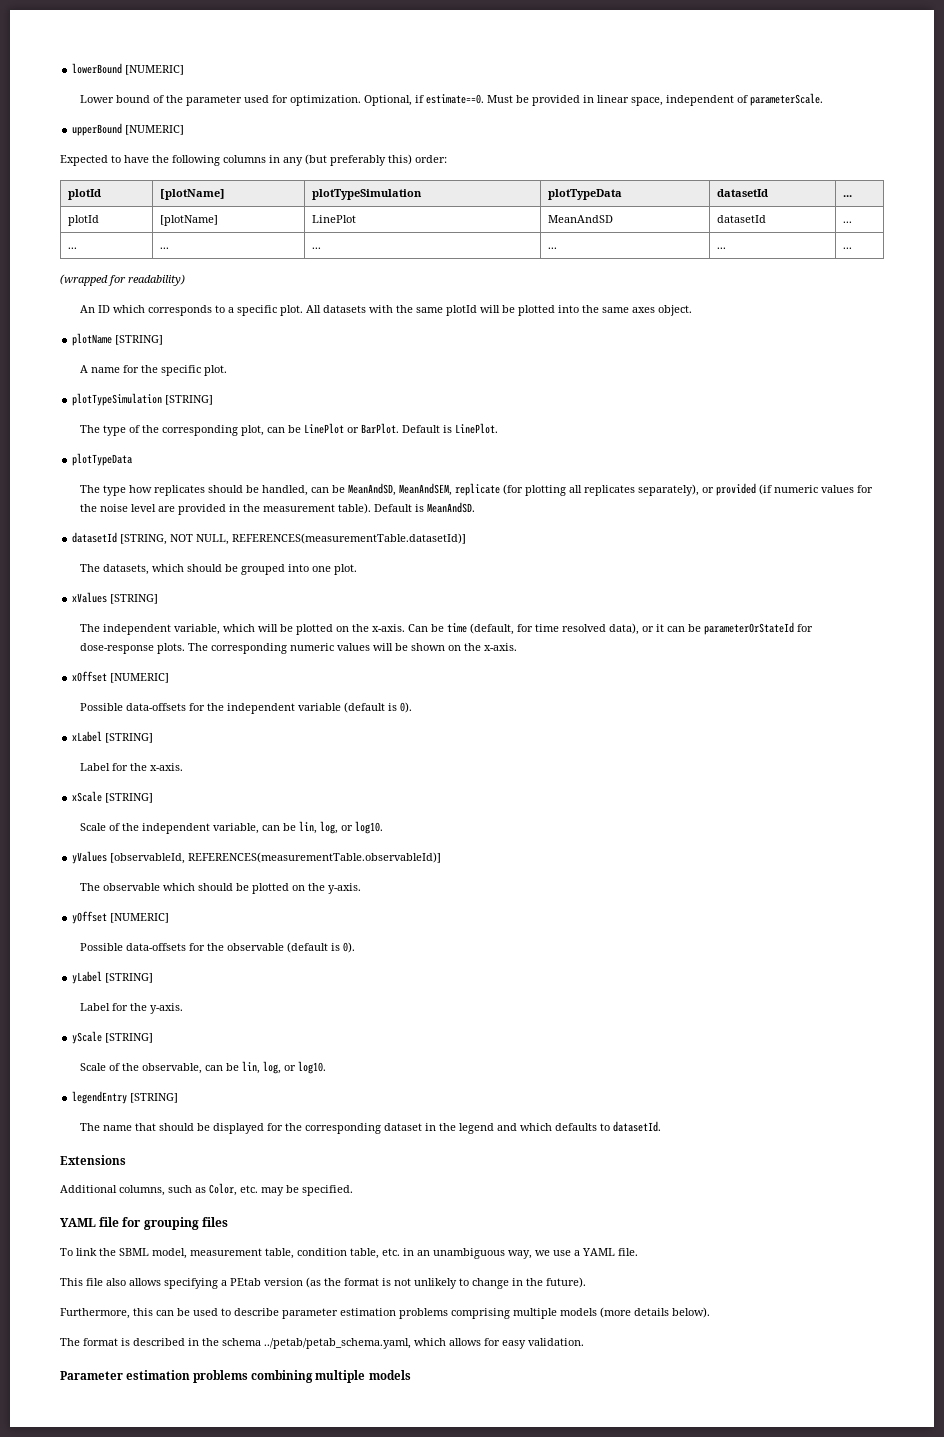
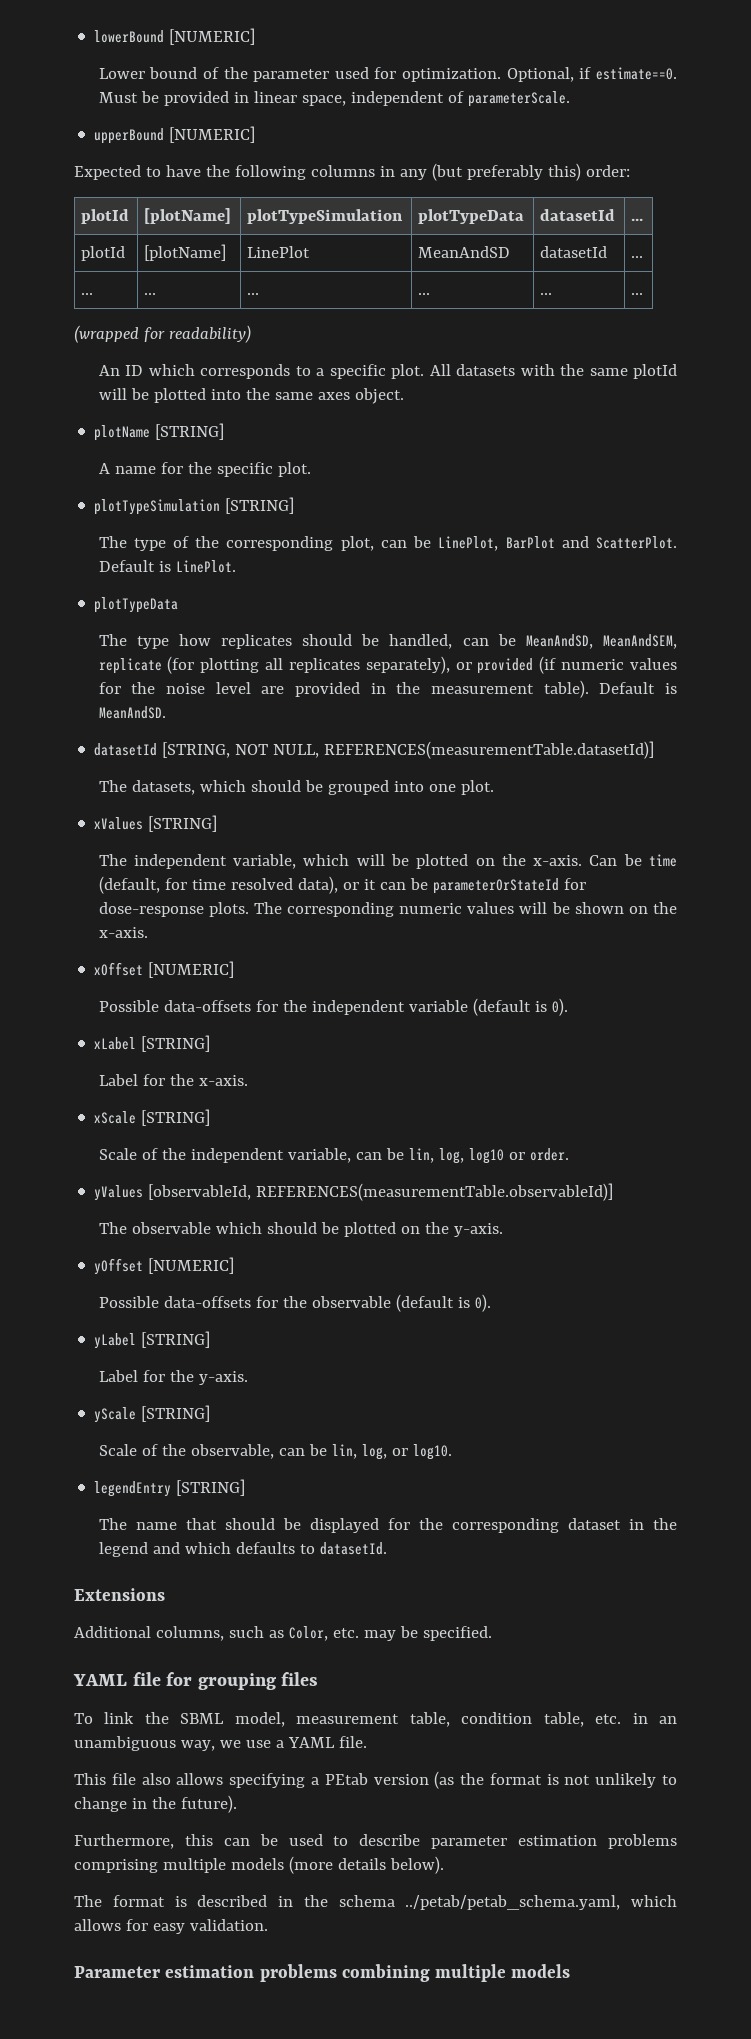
[303,423,399,434] LinePlot or BarPlot. -> [438,536,677,551] LinePlot, BarPlot and ScatterPlot.
[340,821,383,834] or log10. -> [468,1148,569,1164] log10 or order.

